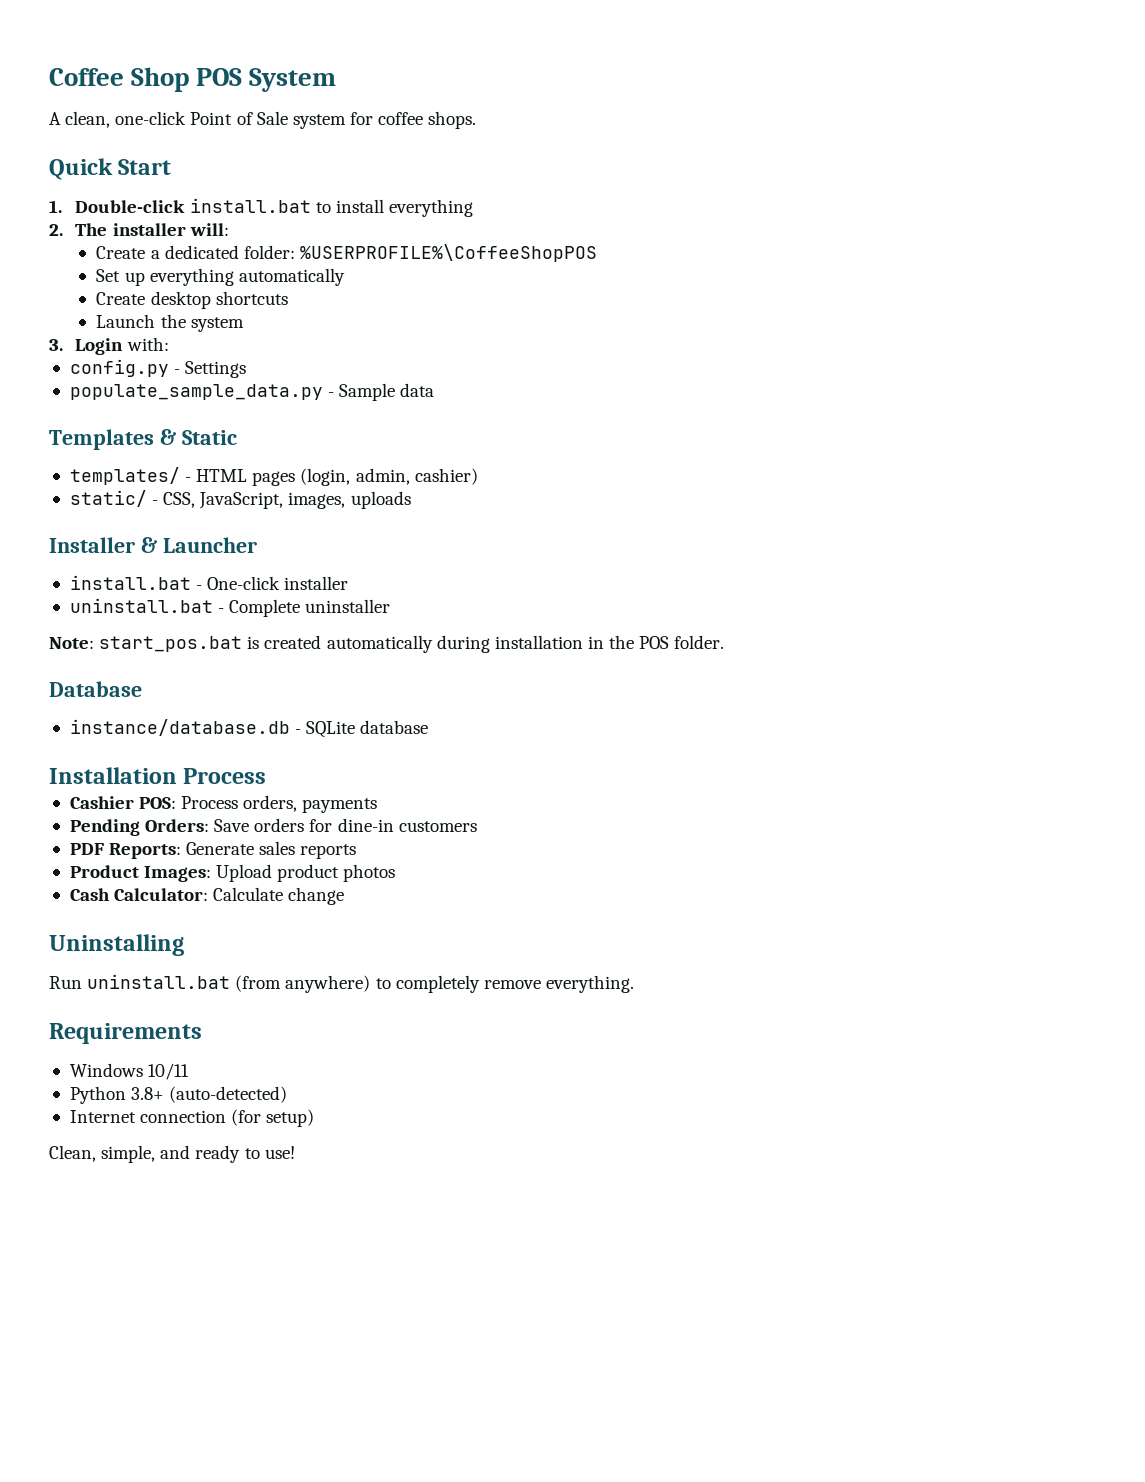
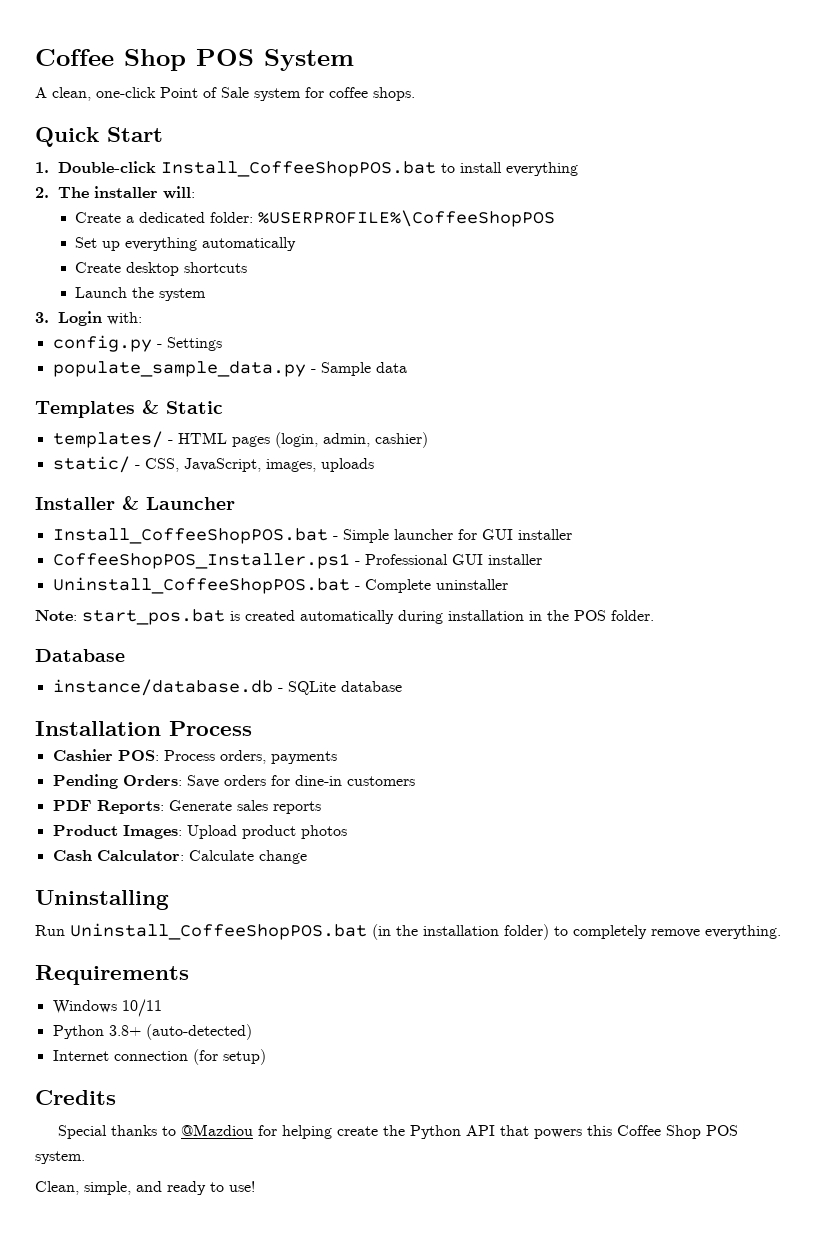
[189,198,311,213] install.bat -> [160,161,436,177] Install_CoffeeShopPOS.bat
[69,575,349,590] [69,598,213,613] install.bat - One-click installer // uninstall.bat -> [52,528,572,544] [52,553,542,569] [52,577,350,594] Install_CoffeeShopPOS.bat - Simple launcher for GUI installer // CoffeeShopPOS_Installer.ps1 - Professional GUI installer // Uninstall_CoffeeShopPOS.bat
[87,974,371,993] uninstall.bat (from anywhere) -> [70,923,549,940] Uninstall_CoffeeShopPOS.bat (in the installation folder)
(315, 1118) none -> [35,1090,116,1105] [58,1124,739,1139] [35,1151,85,1164] // Credits // Special thanks to @Mazdiou for helping create the Python API that powers this Coffee Shop POS system.

